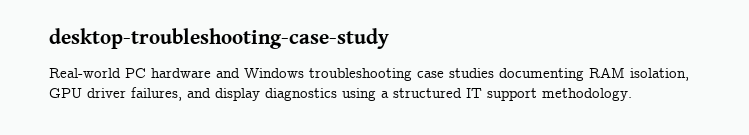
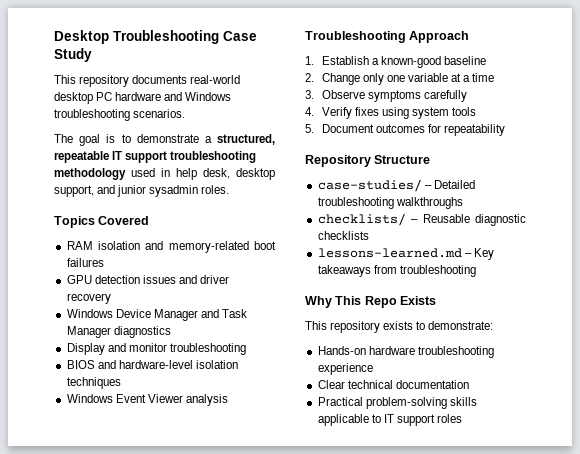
[49,28,389,49] [49,68,121,78] desktop-troubleshooting-case-study // Real-world -> [54,30,257,44] [54,48,92,62] [54,75,241,87] [54,92,93,104] Desktop Troubleshooting Case Study // This repository documents real-world desktop
[417,67,689,81] [49,87,632,101] case studies documenting RAM isolation, GPU driver failures, and display diagnostics using a structured IT support methodology. -> [133,109,186,118] [54,134,275,146] [54,151,257,163] [54,168,275,180] [54,185,230,197] [54,216,150,228] [66,241,276,253] [66,258,104,267] [66,275,230,284] [66,293,111,304] [66,309,248,321] [66,326,171,338] [66,343,246,355] [66,360,238,369] [66,377,121,389] [66,394,228,406] [305,31,470,43] [305,56,487,68] [305,73,495,85] [305,90,468,102] [305,107,477,119] [305,124,506,136] [305,155,431,167] [317,179,475,192] [317,197,463,209] [317,213,526,226] [317,231,369,240] [317,248,494,260] [317,265,476,277] [305,296,437,308] [305,321,494,333] [317,346,494,358] [317,363,373,375] [317,380,469,389] [317,397,477,409] [317,414,463,426] scenarios. // The goal is to demonstrate a structured, repeatable IT support troubleshooting methodology used in help desk, desktop support, and junior sysadmin roles. // Topics Covered // RAM isolation and memory-related boot failures // GPU detection issues and driver recovery // Windows Device Manager and Task Manager diagnostics // Display and monitor troubleshooting // BIOS and hardware-level isolation techniques // Windows Event Viewer analysis // Troubleshooting Approach // 1. Establish a known-good baseline // 2. Change only one variable at a time // 3. Observe symptoms carefully // 4. Verify fixes using system tools // 5. Document outcomes for repeatability // Repository Structure // case-studies/ – Detailed troubleshooting walkthroughs // checklists/ – Reusable diagnostic checklists // lessons-learned.md – Key takeaways from troubleshooting // Why This Repo Exists // This repository exists to demonstrate: // Hands-on hardware troubleshooting experience // Clear technical documentation // Practical problem-solving skills applicable to IT support roles

